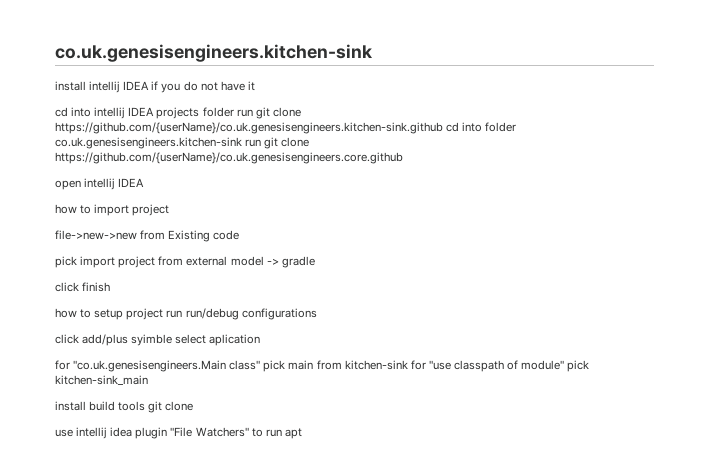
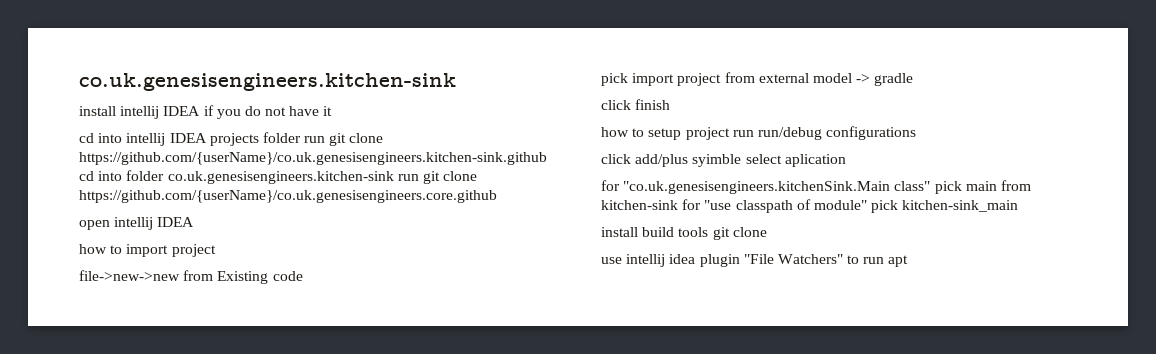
[73,360,227,372] "co.uk.genesisengineers.Main -> [623,181,891,194] "co.uk.genesisengineers.kitchenSink.Main

